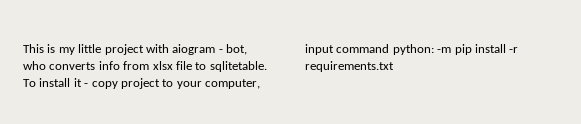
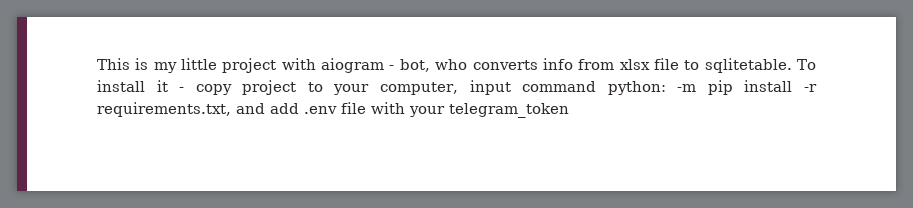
[305,61,394,72] requirements.txt -> [97,102,569,118] requirements.txt, and add .env file with your telegram_token

